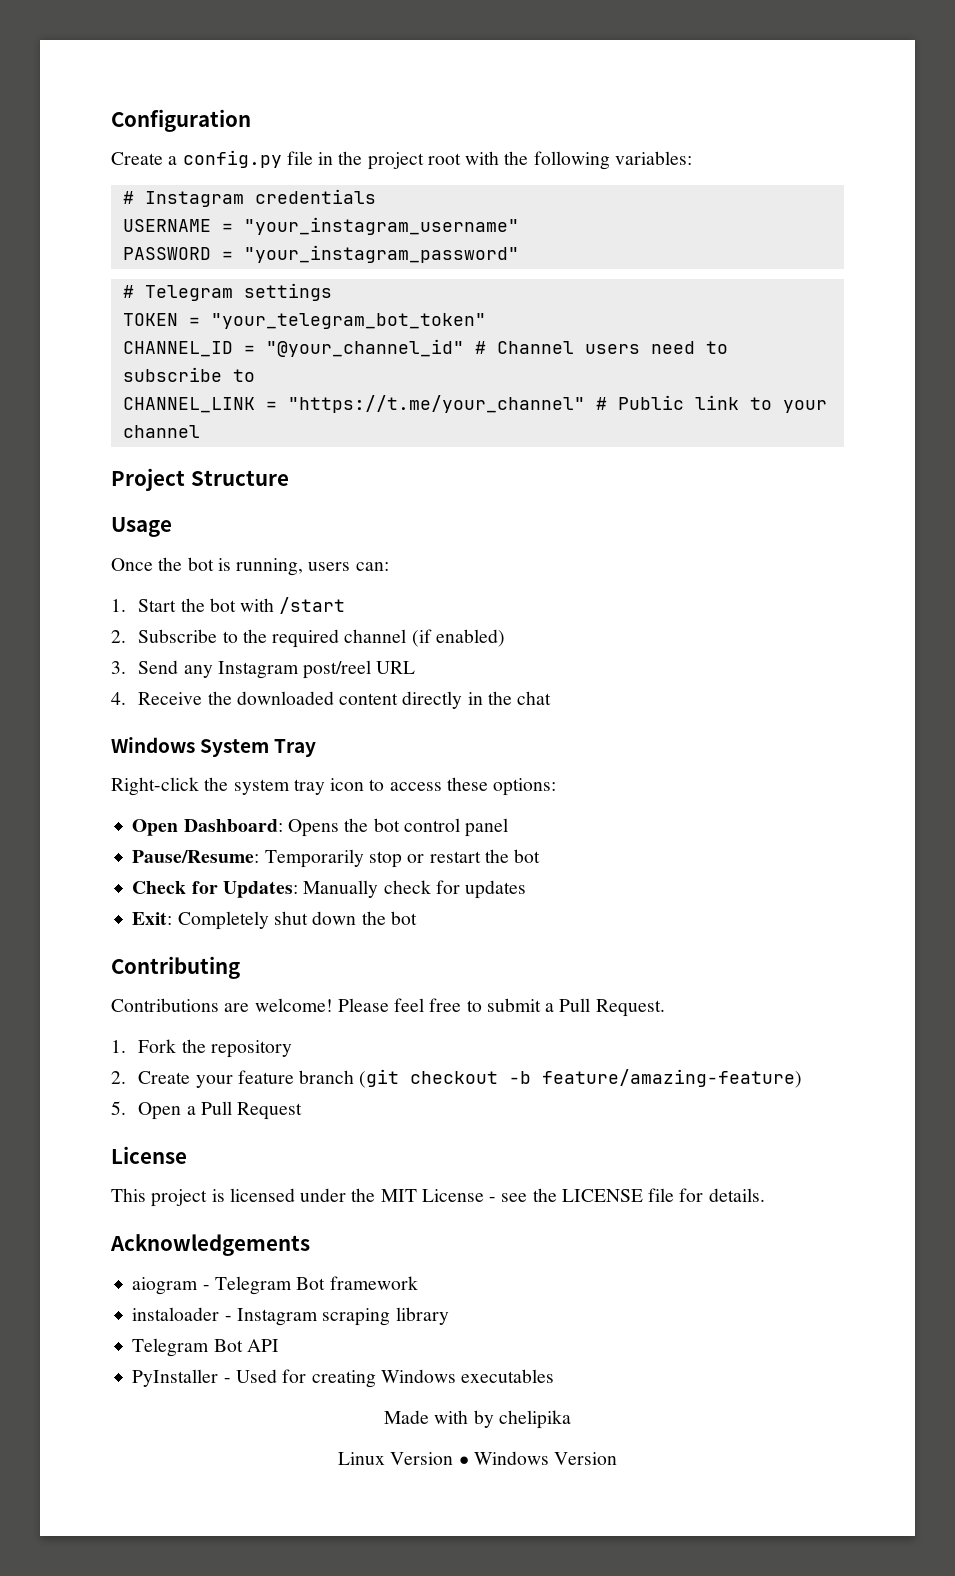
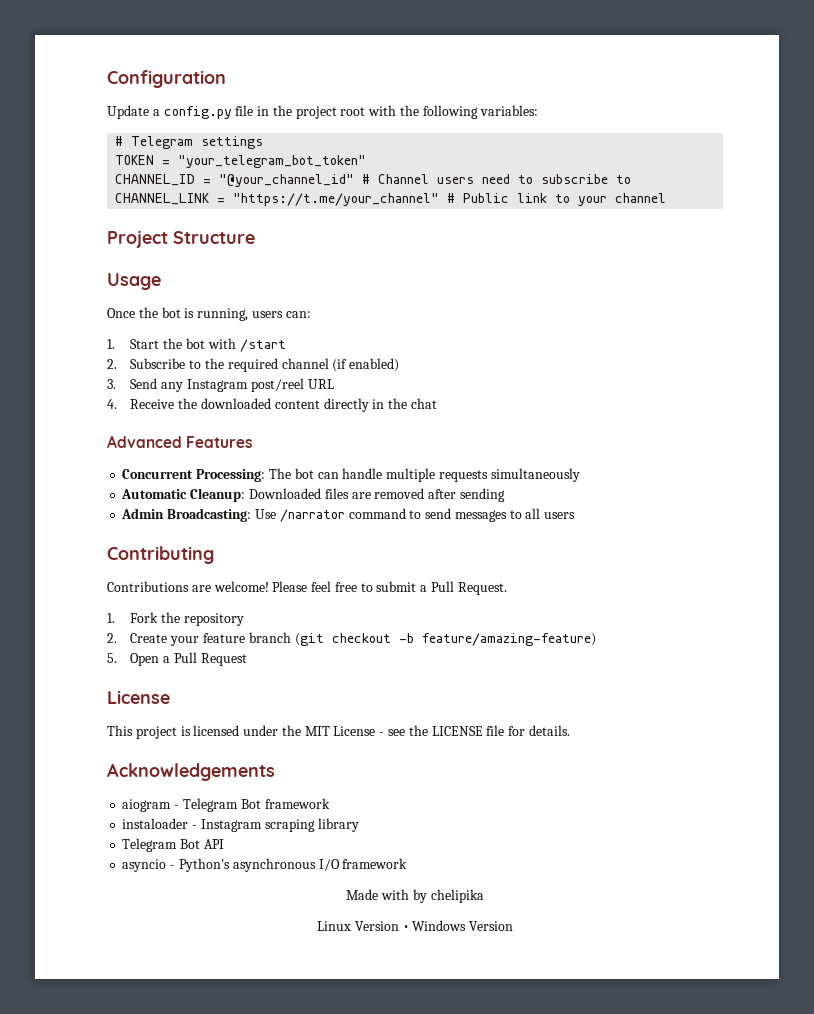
[111,152,163,165] Create -> [107,105,149,119] Update
[122,189,376,207] [122,217,519,235] [122,245,519,263] // # Instagram credentials // USERNAME = "your_instagram_username" // PASSWORD = "your_instagram_password" -> (538, 110) none
[111,737,317,757] [111,777,557,796] [132,818,509,837] [132,849,541,868] [132,880,527,899] [132,911,417,930] Windows System Tray // Right-click the system tray icon to access these options: // Open Dashboard: Opens the bot control panel // Pause/Resume: Temporarily stop or restart the bot // Check for Updates: Manually check for updates // Exit: Completely shut down the bot -> [107,435,253,448] [122,468,580,482] [121,488,505,502] [121,508,576,522] Advanced Features // Concurrent Processing: The bot can handle multiple requests simultaneously // Automatic Cleanup: Downloaded files are removed after sending // Admin Broadcasting: Use /narrator command to send messages to all users
[132,1369,555,1388] PyInstaller - Used for creating Windows executables -> [122,858,408,872] asyncio - Python's asynchronous I/O framework

